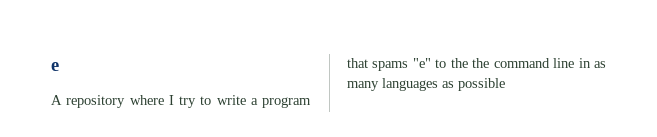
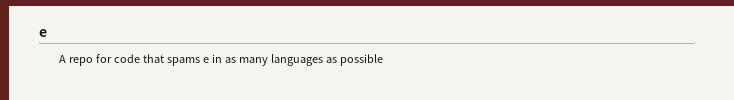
[66,95,311,108] [347,58,575,71] repository where I try to write a program that spams "e" to the the command line -> [68,54,209,66] repo for code that spams e

